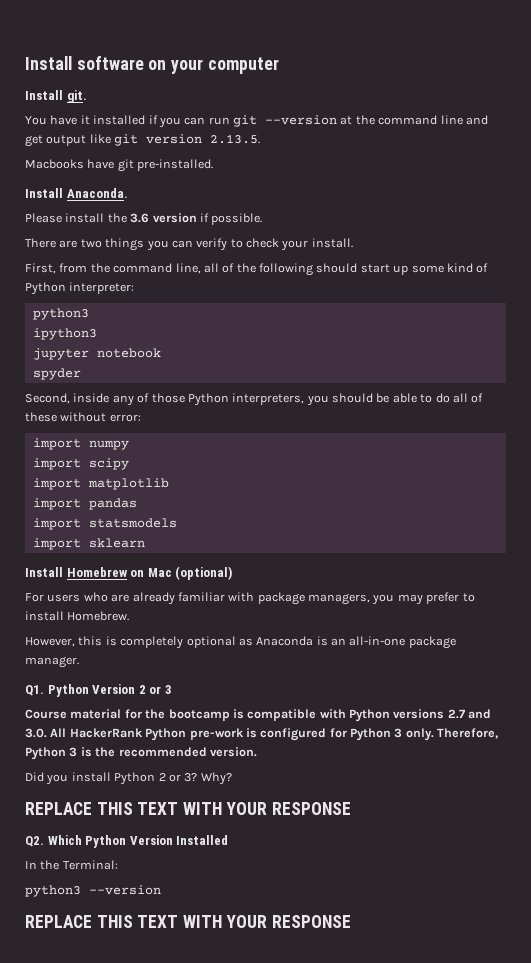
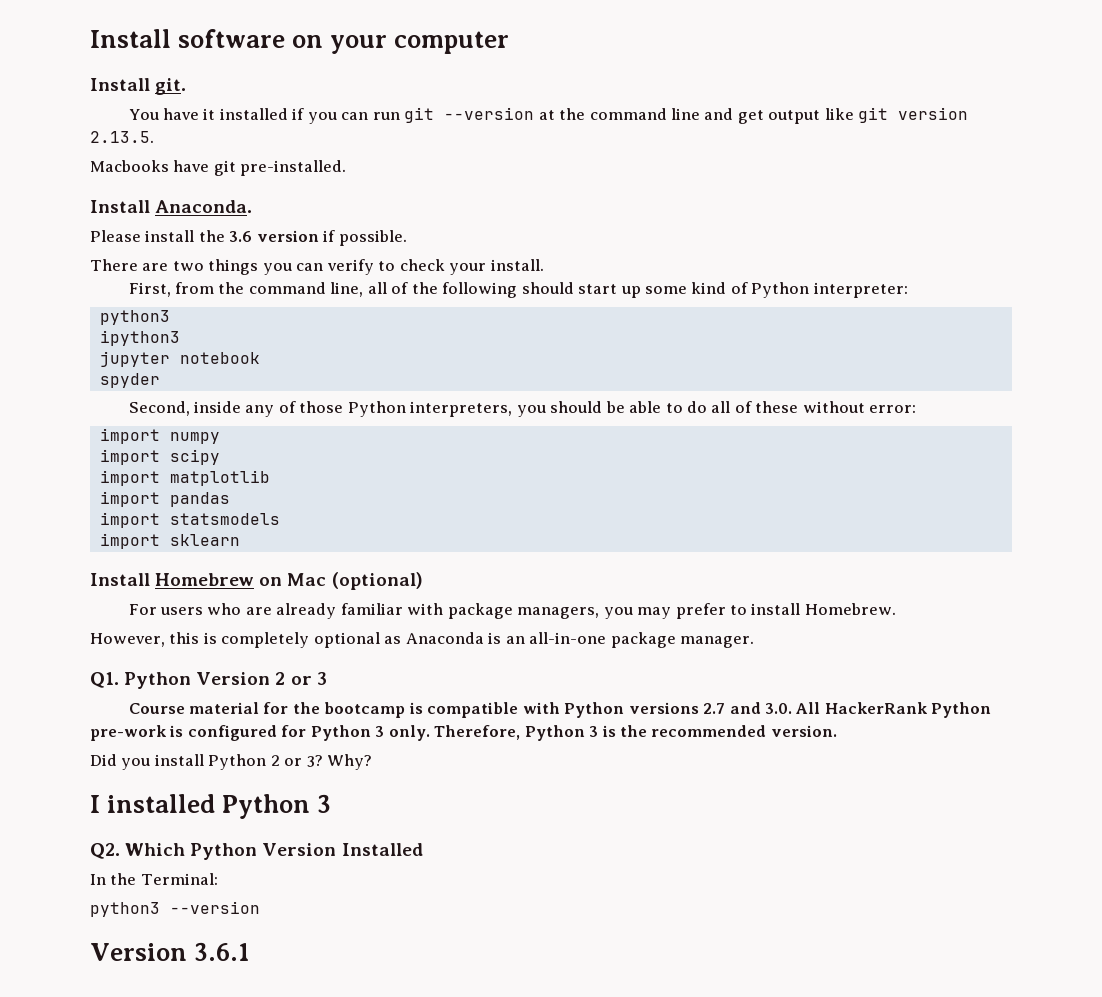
[25,802,351,815] REPLACE THIS TEXT WITH YOUR RESPONSE -> [90,794,332,819] I installed Python 3
[25,915,351,928] REPLACE THIS TEXT WITH YOUR RESPONSE -> [90,942,251,961] Version 3.6.1

